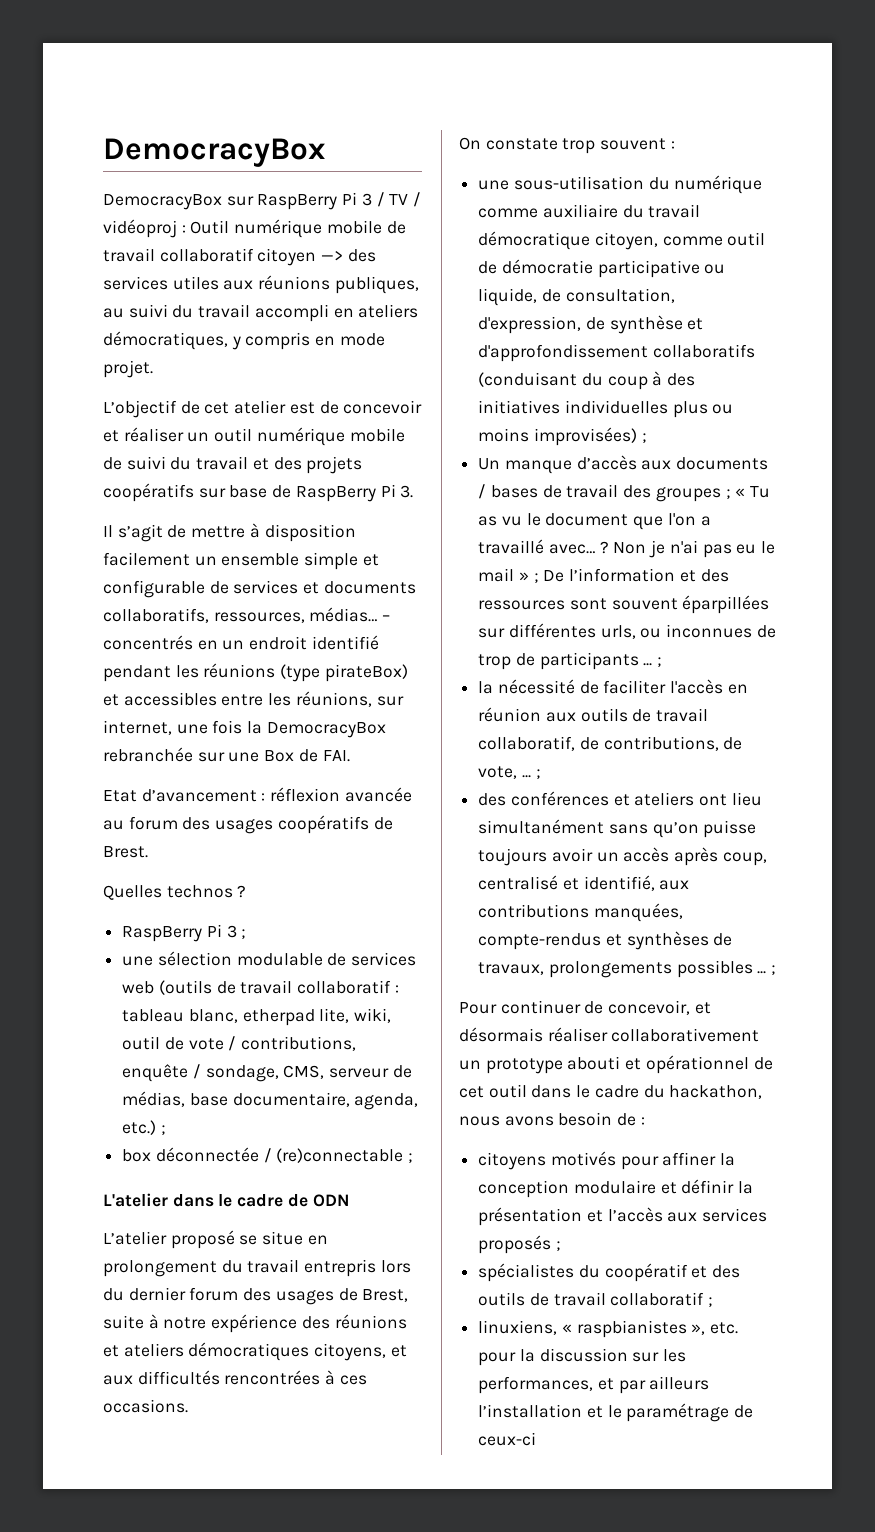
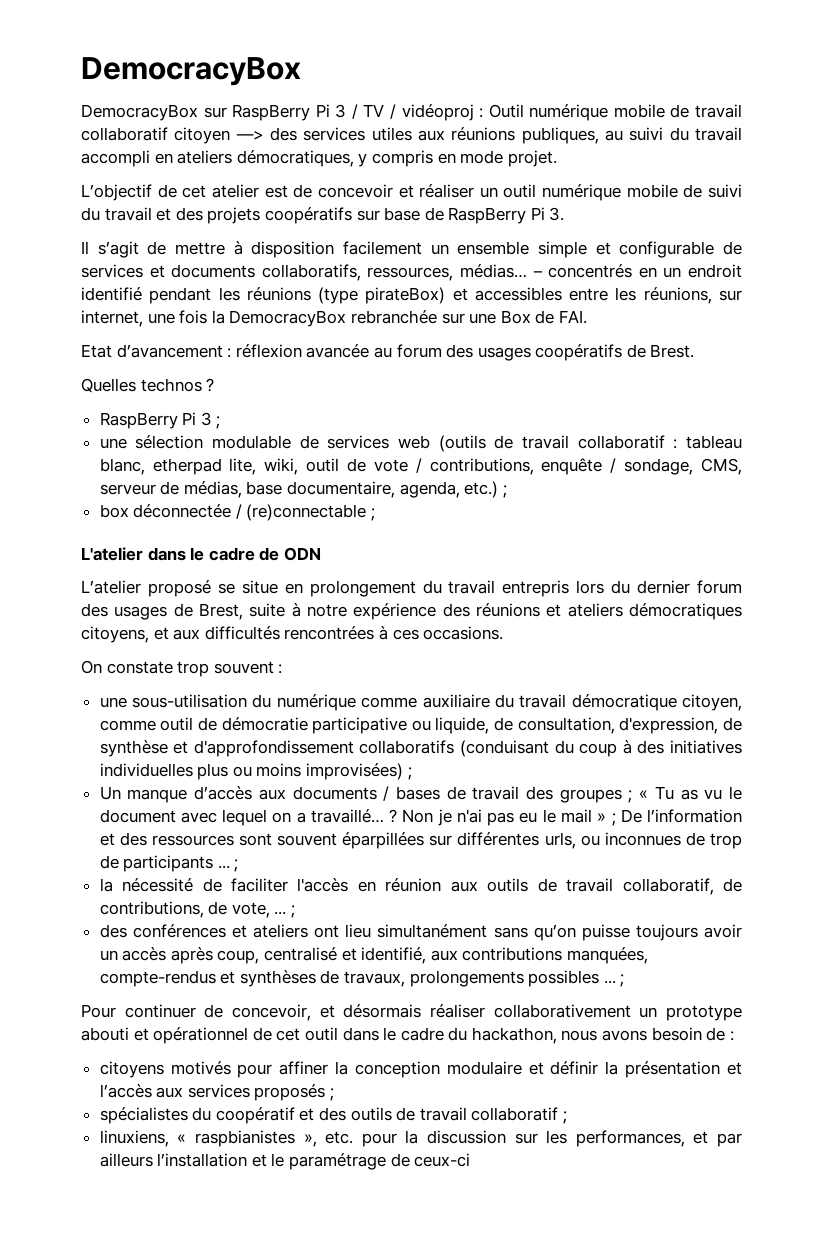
[633,513,711,530] [478,539,595,554] que l'on a travaillé avec… -> [180,809,384,826] avec lequel on a travaillé…

